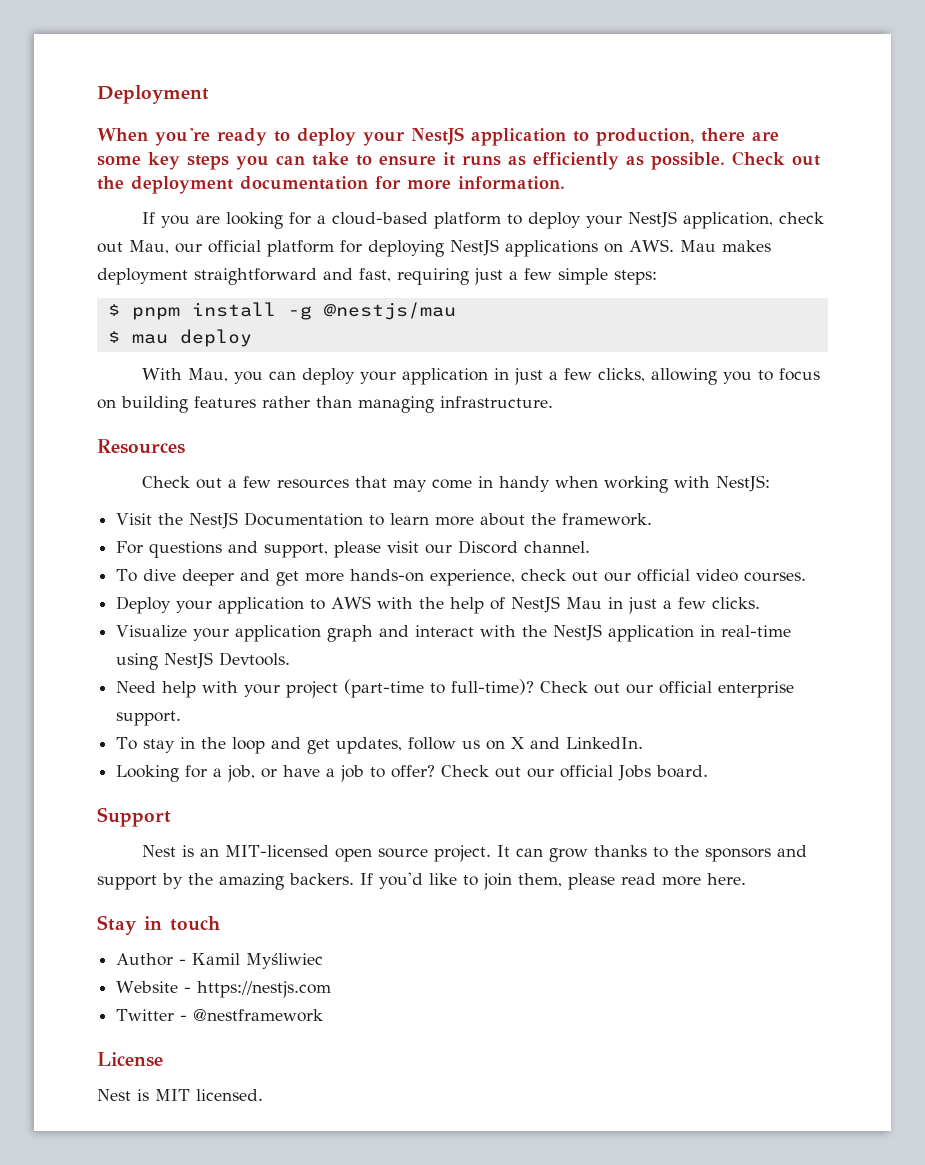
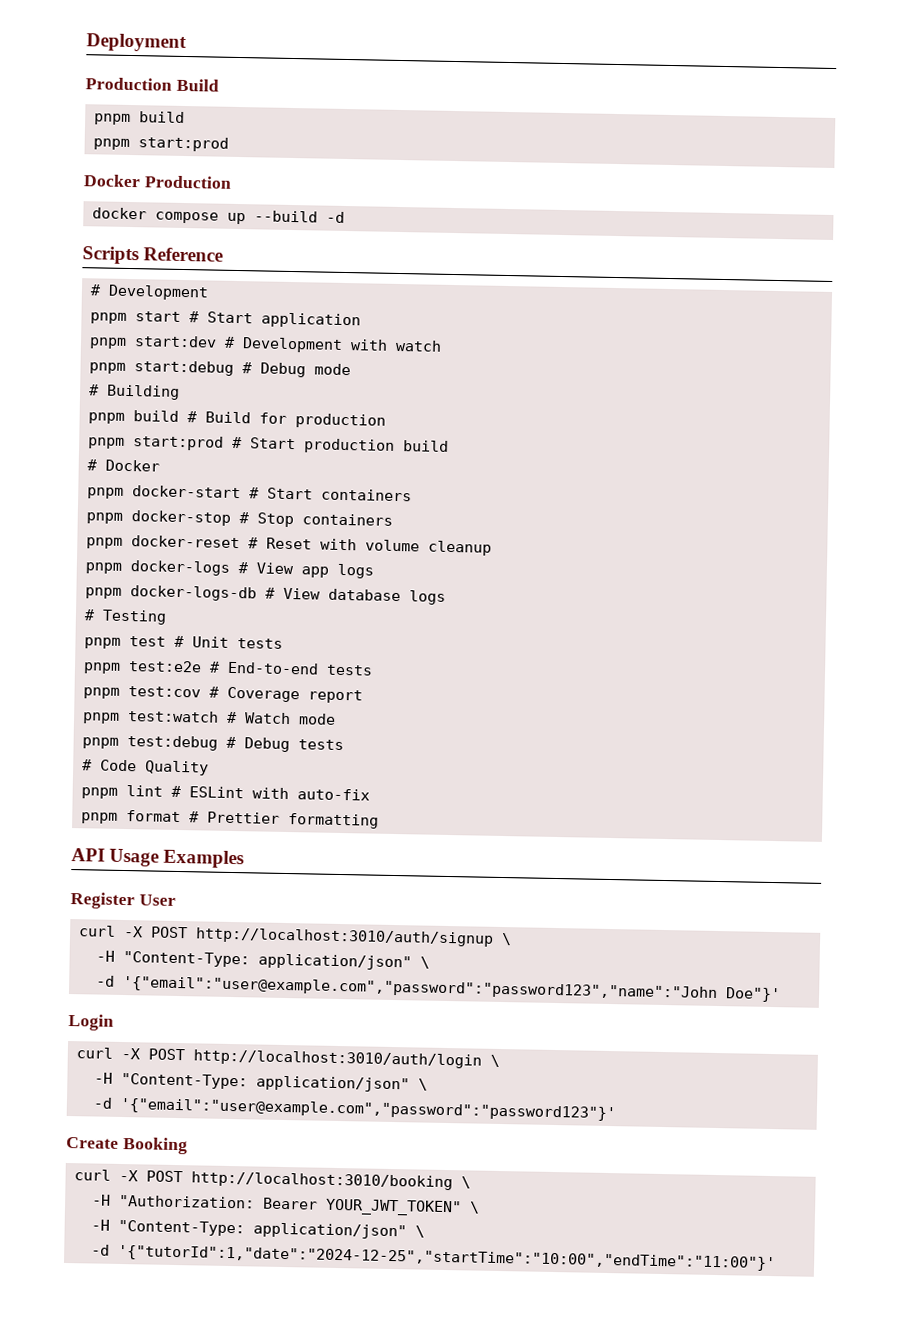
[97,127,779,146] [97,151,820,170] [97,176,565,194] [141,211,824,229] [97,239,771,257] [97,268,657,285] [107,302,456,320] [107,329,252,347] [141,368,820,385] [97,396,553,413] [97,439,185,454] [141,475,770,493] [116,512,653,529] [116,540,591,558] [116,569,807,586] [116,596,761,614] [116,624,792,642] [116,652,291,670] [116,679,795,698] [116,711,182,726] [116,737,644,754] [116,765,709,782] [97,807,171,827] [141,845,807,862] [97,872,746,890] [97,915,220,935] [116,953,324,969] [116,981,332,998] [116,1009,324,1022] [97,1052,163,1067] [97,1089,263,1101] When you're ready to deploy your NestJS application to production, there are some key steps you can take to ensure it runs as efficiently as possible. Check out the deployment documentation for more information. // If you are looking for a cloud-based platform to deploy your NestJS application, check out Mau, our official platform for deploying NestJS applications on AWS. Mau makes deployment straightforward and fast, requiring just a few simple steps: // $ pnpm install -g @nestjs/mau // $ mau deploy // With Mau, you can deploy your application in just a few clicks, allowing you to focus on building features rather than managing infrastructure. // Resources // Check out a few resources that may come in handy when working with NestJS: // Visit the NestJS Documentation to learn more about the framework. // For questions and support, please visit our Discord channel. // To dive deeper and get more hands-on experience, check out our official video courses. // Deploy your application to AWS with the help of NestJS Mau in just a few clicks. // Visualize your application graph and interact with the NestJS application in real-time using NestJS Devtools. // Need help with your project (part-time to full-time)? Check out our official enterprise support. // To stay in the loop and get updates, follow us on X and LinkedIn. // Looking for a job, or have a job to offer? Check out our official Jobs board. // Support // Nest is an MIT-licensed open source project. It can grow thanks to the sponsors and support by the amazing backers. If you'd like to join them, please read more here. // Stay in touch // Author - Kamil Myśliwiec // Website - https://nestjs.com // Twitter - @nestframework // License // Nest is MIT licensed. -> [85,77,219,92] [94,111,185,125] [93,136,229,152] [83,174,232,189] [92,207,345,225] [82,246,224,265] [90,284,209,301] [90,311,361,329] [89,335,442,353] [89,360,351,378] [89,384,180,400] [88,410,386,429] [88,435,449,454] [87,459,160,472] [87,485,412,502] [86,510,393,528] [86,535,492,556] [85,560,374,579] [85,585,446,605] [84,609,167,625] [84,635,283,649] [83,660,373,676] [83,686,363,704] [82,710,336,725] [82,735,344,753] [82,759,209,776] [81,785,370,801] [81,810,379,829] [71,848,245,869] [70,892,176,910] [79,925,512,947] [96,950,430,971] [96,975,781,1003] [68,1014,114,1031] [76,1047,500,1069] [94,1072,428,1093] [93,1097,616,1122] [66,1136,188,1155] [74,1169,471,1191] [92,1194,480,1217] [91,1219,425,1240] [91,1244,776,1272] Production Build // pnpm build // pnpm start:prod // Docker Production // docker compose up --build -d // Scripts Reference // # Development // pnpm start # Start application // pnpm start:dev # Development with watch // pnpm start:debug # Debug mode // # Building // pnpm build # Build for production // pnpm start:prod # Start production build // # Docker // pnpm docker-start # Start containers // pnpm docker-stop # Stop containers // pnpm docker-reset # Reset with volume cleanup // pnpm docker-logs # View app logs // pnpm docker-logs-db # View database logs // # Testing // pnpm test # Unit tests // pnpm test:e2e # End-to-end tests // pnpm test:cov # Coverage report // pnpm test:watch # Watch mode // pnpm test:debug # Debug tests // # Code Quality // pnpm lint # ESLint with auto-fix // pnpm format # Prettier formatting // API Usage Examples // Register User // curl -X POST http://localhost:3010/auth/signup \ // -H "Content-Type: application/json" \ // -d '{"email":"user@example.com","password":"password123","name":"John Doe"}' // Login // curl -X POST http://localhost:3010/auth/login \ // -H "Content-Type: application/json" \ // -d '{"email":"user@example.com","password":"password123"}' // Create Booking // curl -X POST http://localhost:3010/booking \ // -H "Authorization: Bearer YOUR_JWT_TOKEN" \ // -H "Content-Type: application/json" \ // -d '{"tutorId":1,"date":"2024-12-25","startTime":"10:00","endTime":"11:00"}'

